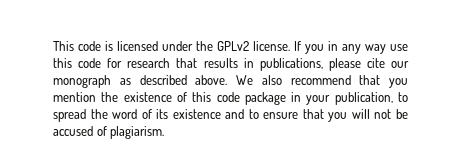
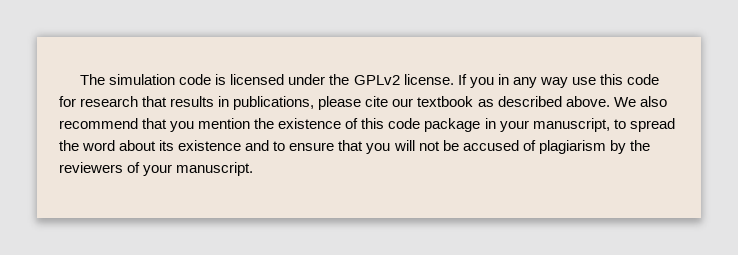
[53,41,74,51] This -> [80,74,176,85] The simulation
[53,75,111,88] monograph -> [417,96,474,107] textbook
[334,92,393,105] publication, -> [532,118,610,132] manuscript,
[141,109,152,119] of -> [119,140,157,151] about
[110,126,165,139] plagiarism. -> [538,140,650,154] [59,162,254,176] plagiarism by the reviewers of your manuscript.

